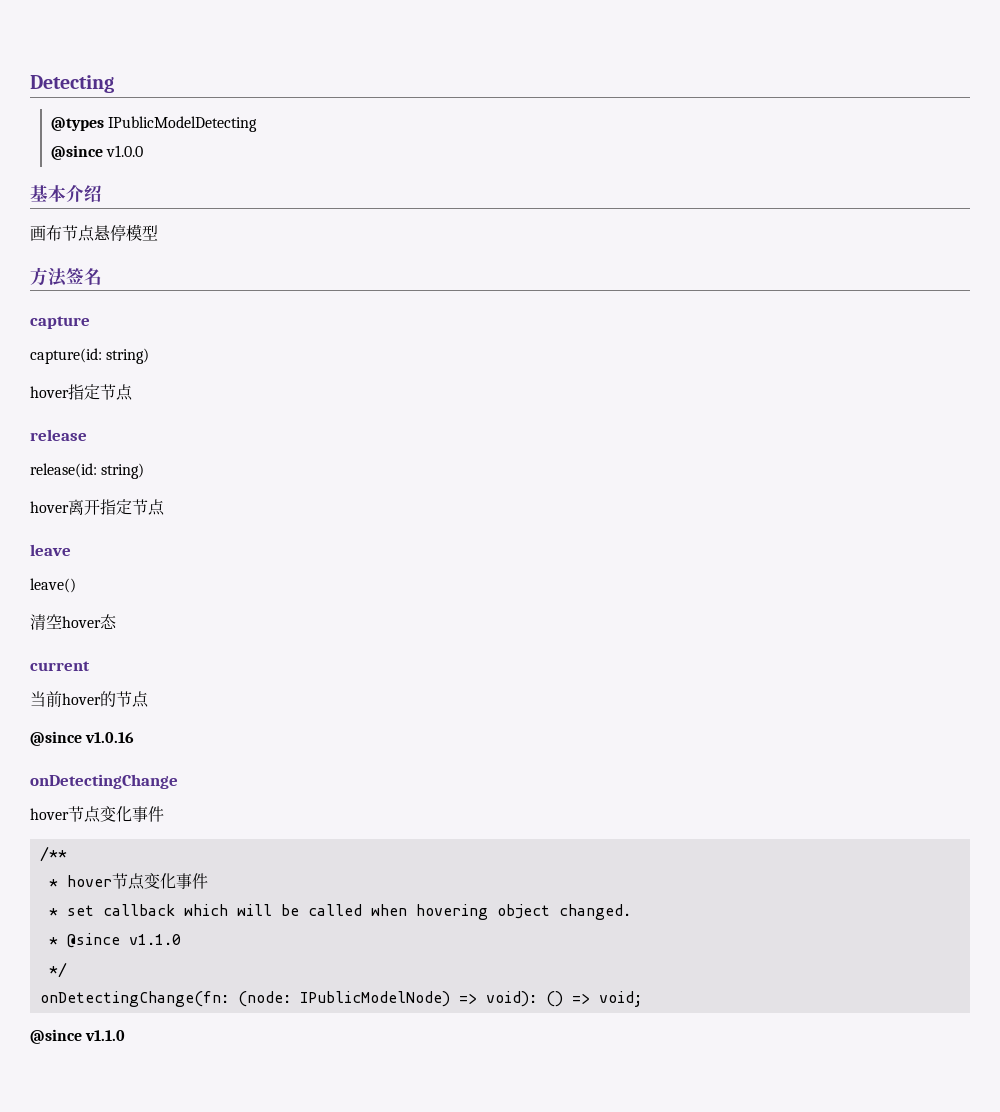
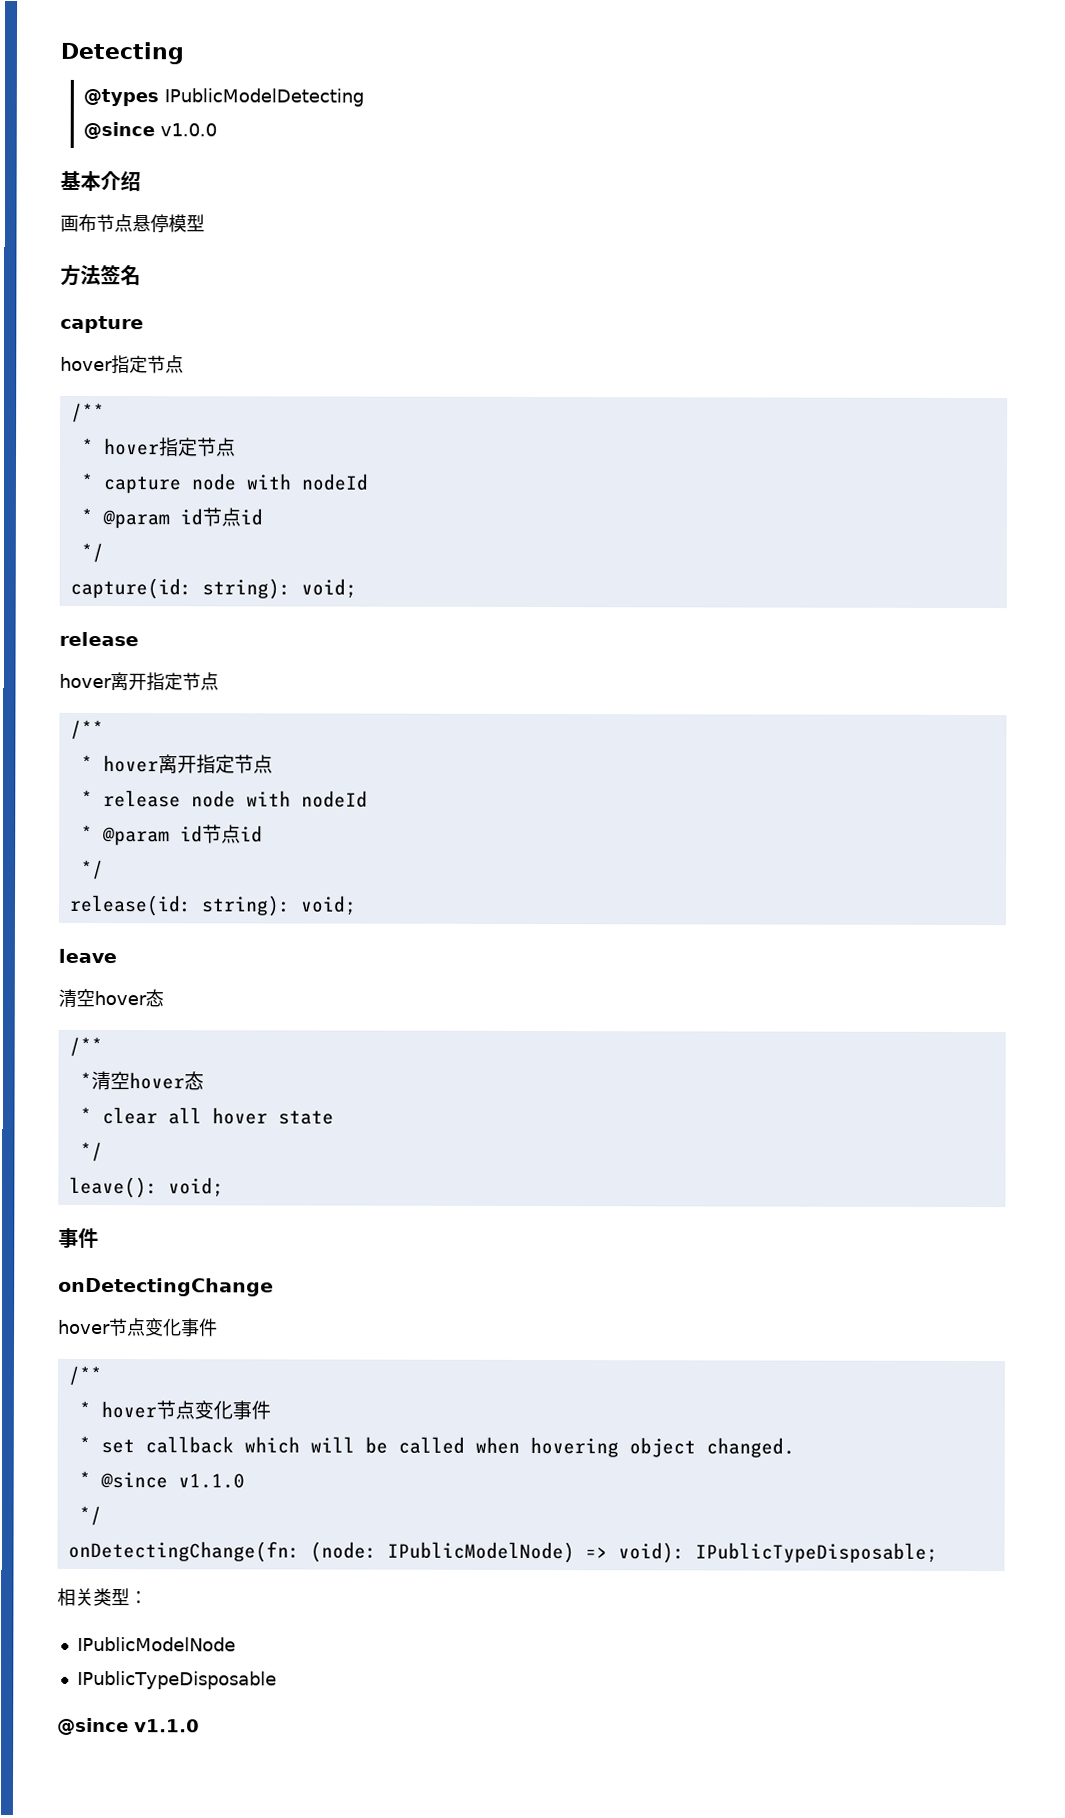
[30,348,150,364] [30,384,133,401] [30,429,87,441] [30,463,145,479] [30,499,165,516] // capture(id: string) // hover指定节点 // release // release(id: string) // hover离开指定节点 -> [60,355,184,375] [70,402,105,423] [81,437,236,457] [80,472,368,494] [80,507,263,529] [80,542,104,563] [69,577,357,600] [59,631,139,647] [59,672,219,692] [69,719,104,740] [80,754,273,774] [80,789,368,808] [80,824,263,846] [80,859,104,880] [68,894,357,917] // hover指定节点 // /** // * hover指定节点 // * capture node with nodeId // * @param id节点id // */ // capture(id: string): void; // release // hover离开指定节点 // /** // * hover离开指定节点 // * release node with nodeId // * @param id节点id // */ // release(id: string): void;
[30,578,76,593] [30,614,117,630] [30,661,90,671] [30,691,149,708] [30,731,135,746] // leave() // 清空hover态 // current // 当前hover的节点 // @since v1.0.16 -> [58,988,164,1008] [68,1036,103,1057] [79,1070,204,1091] [79,1106,334,1125] [79,1141,103,1162] [68,1176,224,1199] [58,1227,99,1249] // 清空hover态 // /** // *清空hover态 // * clear all hover state // */ // leave(): void; // 事件
[545,991,642,1007] () => void; -> [694,1542,938,1563] [57,1587,148,1607] [76,1636,236,1652] [76,1670,277,1690] IPublicTypeDisposable; // 相关类型： // IPublicModelNode // IPublicTypeDisposable

